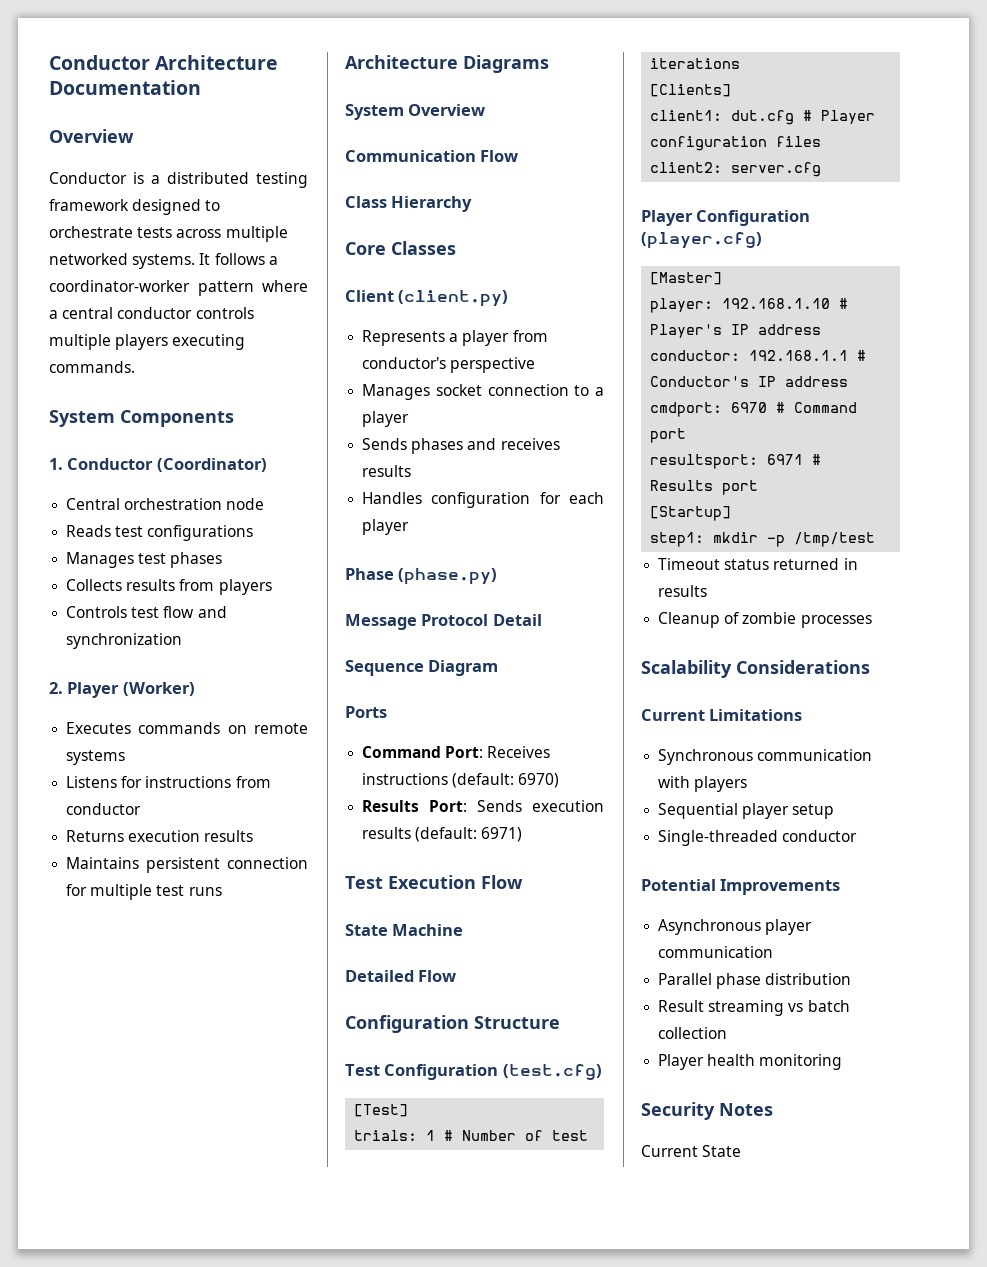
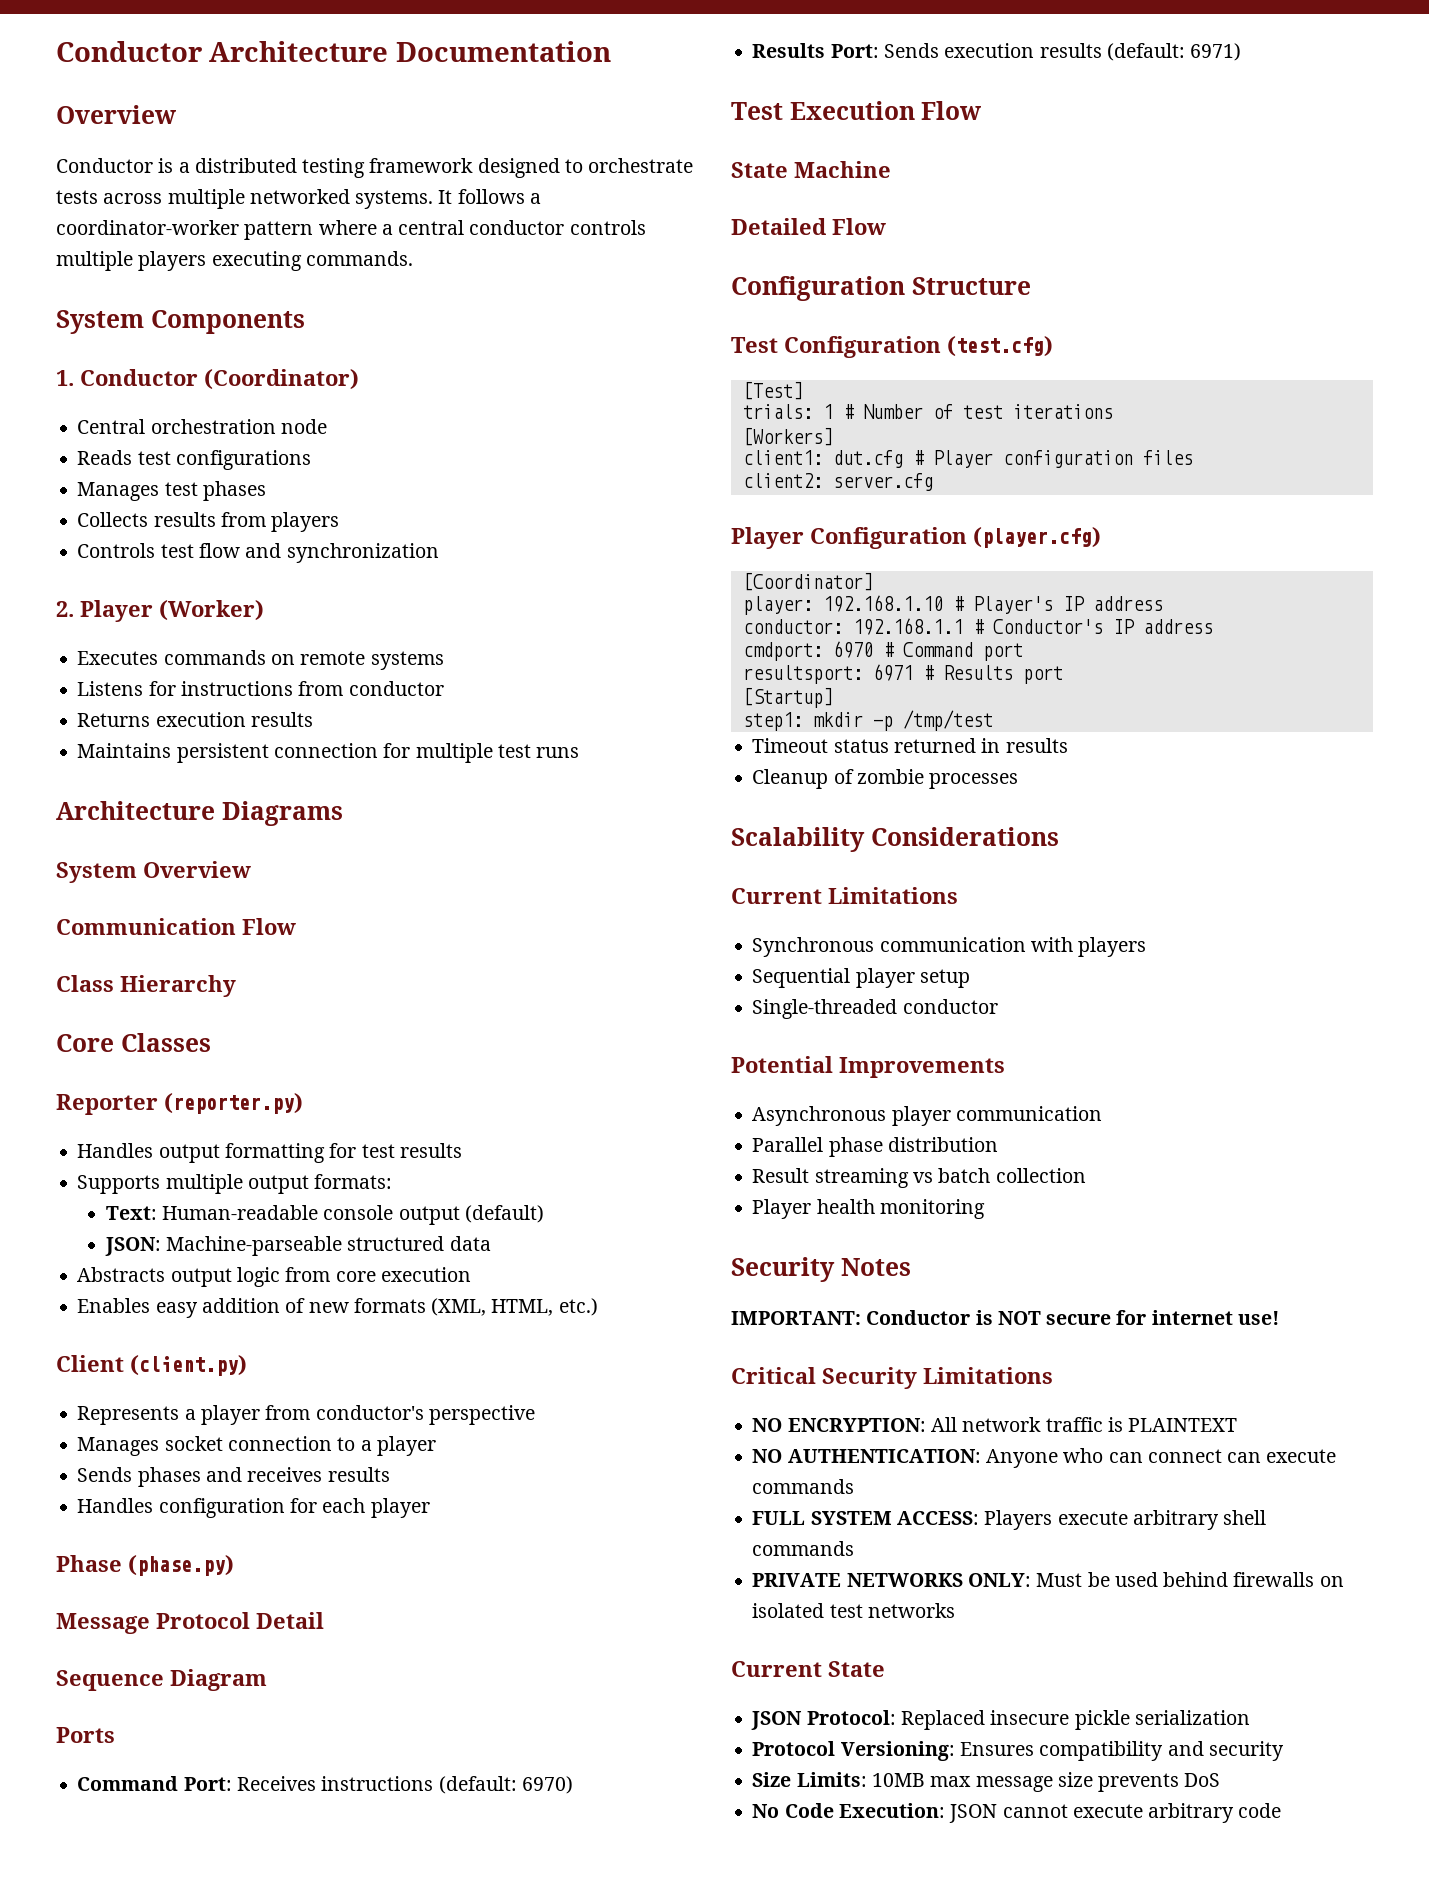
(456, 248) none -> [56,1093,303,1115] [77,1143,462,1163] [77,1174,393,1194] [105,1205,544,1225] [104,1236,491,1256] [77,1267,471,1287] [77,1298,598,1318] // Reporter (reporter.py) // Handles output formatting for test results // Supports multiple output formats: // Text: Human-readable console output (default) // JSON: Machine-parseable structured data // Abstracts output logic from core execution // Enables easy addition of new formats (XML, HTML, etc.)
[650,84,732,97] [Clients] -> [742,427,833,446] [Workers]
[650,272,723,285] [Master] -> [742,572,873,591] [Coordinator]
[641,1145,742,1157] Current State -> [731,1310,1279,1325] [731,1367,1053,1389] [752,1417,1238,1432] [752,1448,1337,1468] [752,1479,855,1494] [752,1510,1267,1530] [752,1541,855,1556] [752,1572,1344,1587] [752,1603,955,1618] [731,1661,885,1677] [751,1710,1250,1730] [752,1741,1284,1761] [752,1772,1221,1792] [752,1803,1282,1823] IMPORTANT: Conductor is NOT secure for internet use! // Critical Security Limitations // NO ENCRYPTION: All network traffic is PLAINTEXT // NO AUTHENTICATION: Anyone who can connect can execute commands // FULL SYSTEM ACCESS: Players execute arbitrary shell commands // PRIVATE NETWORKS ONLY: Must be used behind firewalls on isolated test networks // Current State // JSON Protocol: Replaced insecure pickle serialization // Protocol Versioning: Ensures compatibility and security // Size Limits: 10MB max message size prevents DoS // No Code Execution: JSON cannot execute arbitrary code

